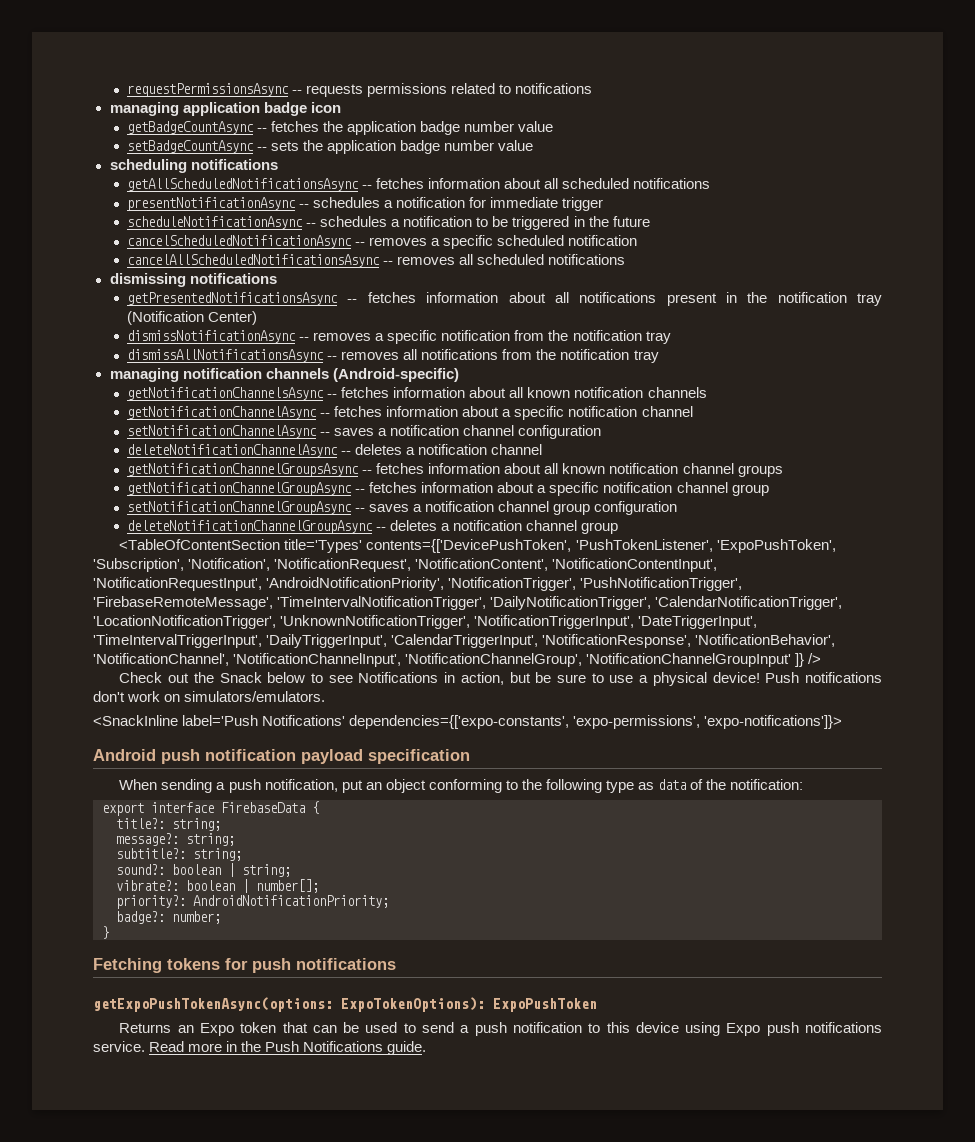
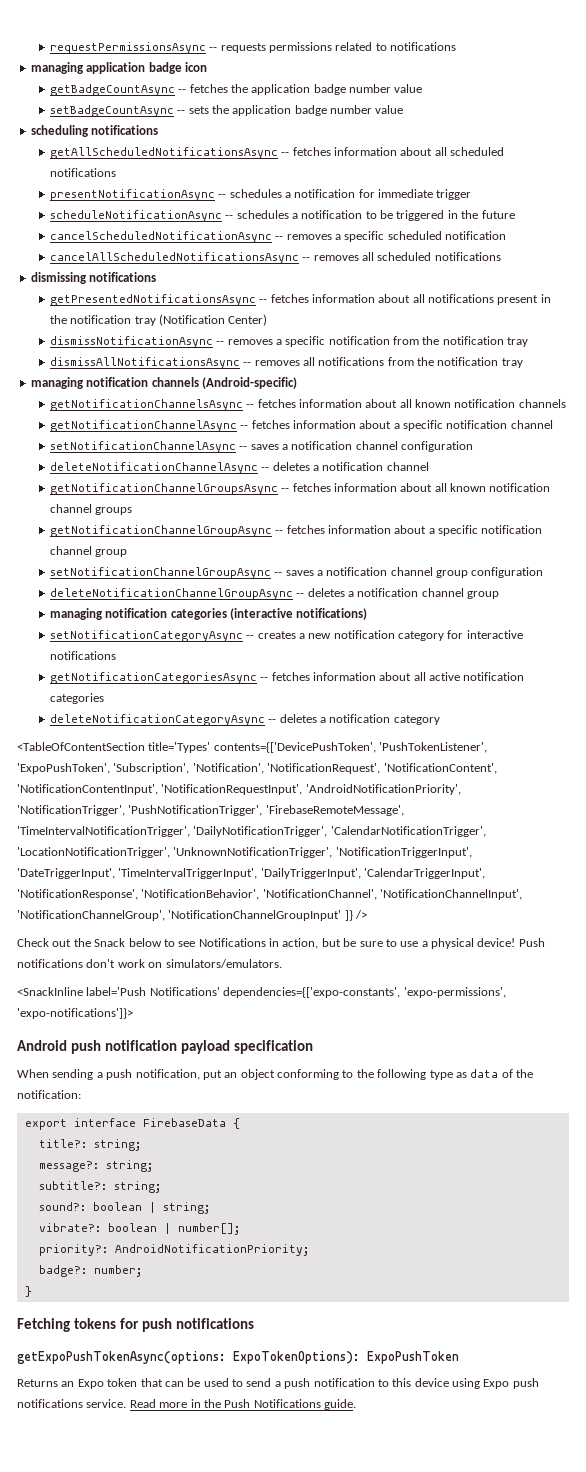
(619, 528) none -> [49,608,368,620] [49,630,523,642] [49,651,116,660] [49,672,525,684] [49,693,104,704] [49,714,440,726] // managing notification categories (interactive notifications) // setNotificationCategoryAsync -- creates a new notification category for interactive notifications // getNotificationCategoriesAsync -- fetches information about all active notification categories // deleteNotificationCategoryAsync -- deletes a notification category

